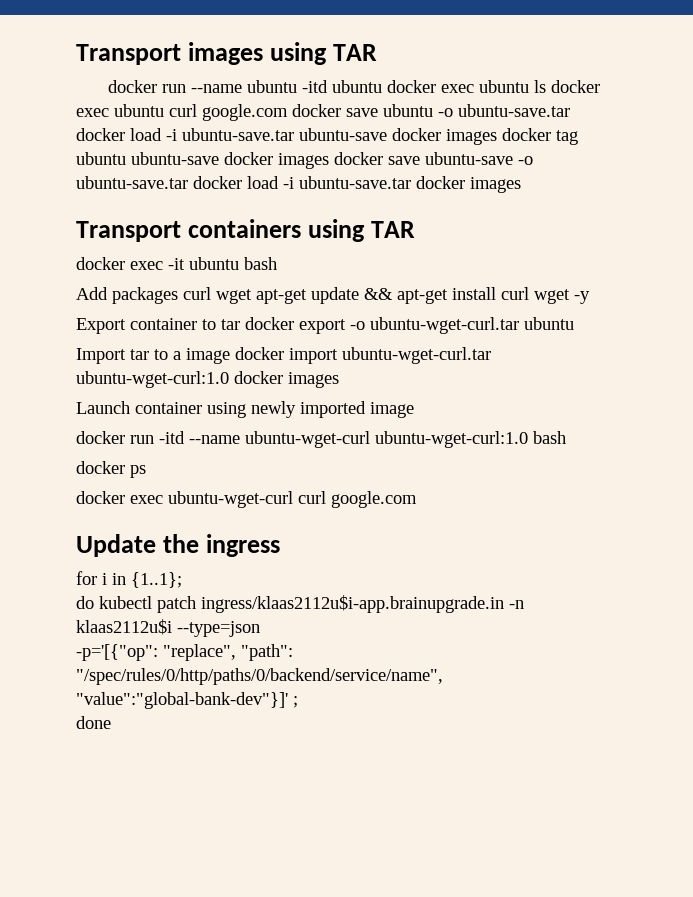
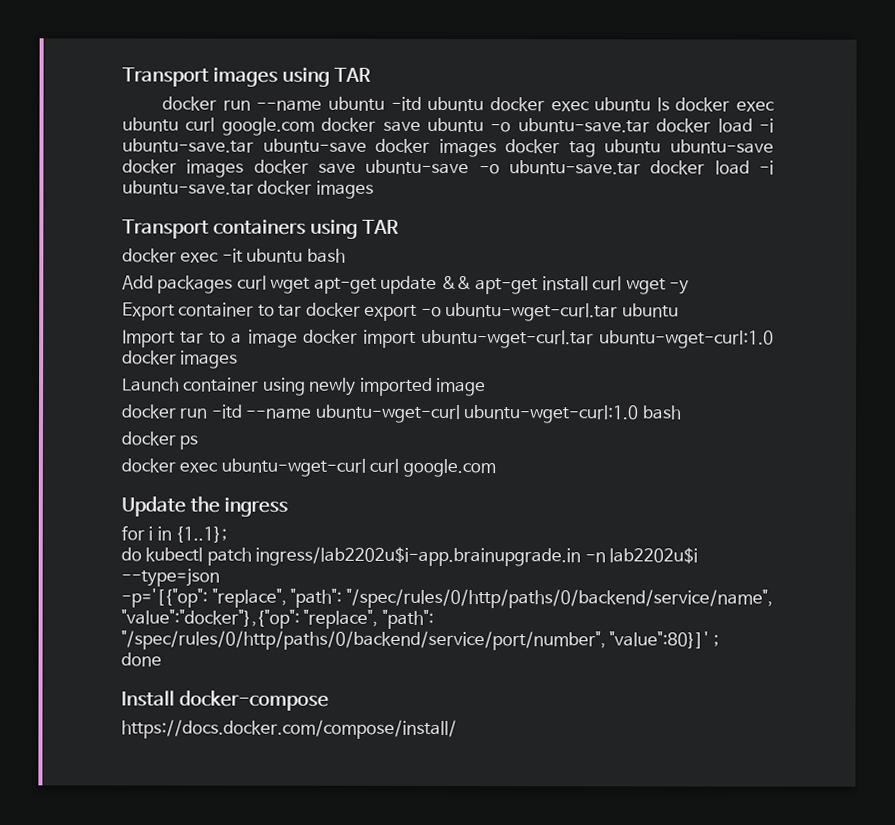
[201,595,524,613] [76,619,172,635] ingress/klaas2112u$i-app.brainupgrade.in -n klaas2112u$i -> [255,546,699,567] ingress/lab2202u$i-app.brainupgrade.in -n lab2202u$i
[76,692,288,709] "value":"global-bank-dev"}]' -> [121,609,434,629] [121,630,710,651] "value":"docker"},{"op": "replace", "path": "/spec/rules/0/http/paths/0/backend/service/port/number", "value":80}]'
(111, 722) none -> [121,690,330,711] [121,719,457,740] // Install docker-compose // https://docs.docker.com/compose/install/

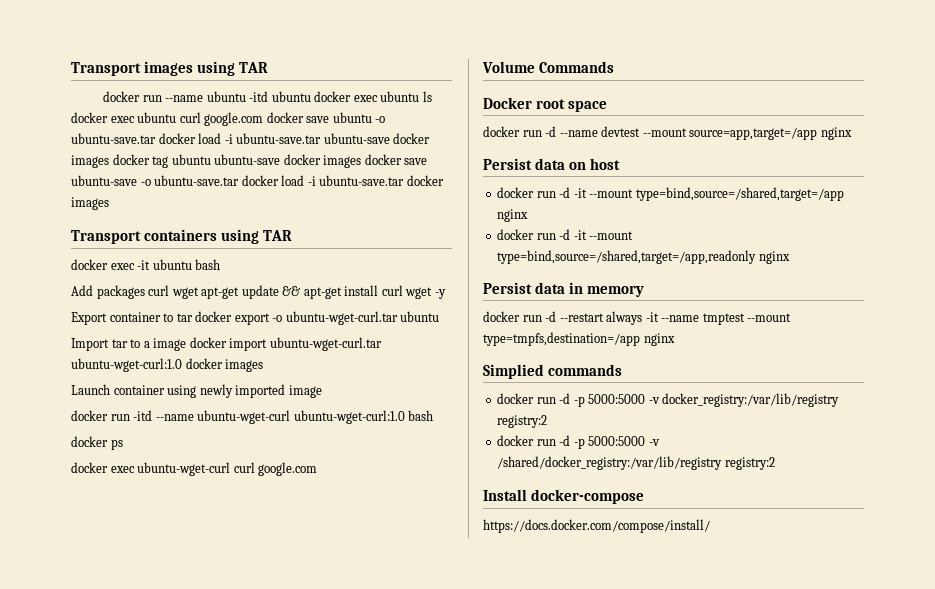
[121,496,289,517] [121,525,228,543] [121,546,699,567] [121,568,220,587] [121,588,773,609] [121,609,434,629] [121,630,719,651] [121,652,162,667] Update the ingress // for i in {1..1}; // do kubectl patch ingress/lab2202u$i-app.brainupgrade.in -n lab2202u$i --type=json // -p='[{"op": "replace", "path": "/spec/rules/0/http/paths/0/backend/service/name", "value":"docker"},{"op": "replace", "path": "/spec/rules/0/http/paths/0/backend/service/port/number", "value":80}]' ; // done -> [482,61,615,73] [483,97,607,112] [483,126,852,140] [483,158,620,170] [497,187,844,201] [497,209,529,222] [497,229,634,240] [497,250,790,264] [483,282,644,297] [483,311,792,325] [483,332,675,346] [483,364,622,379] [497,393,840,407] [497,415,548,428] [497,435,660,449] [497,456,775,470] Volume Commands // Docker root space // docker run -d --name devtest --mount source=app,target=/app nginx // Persist data on host // docker run -d -it --mount type=bind,source=/shared,target=/app nginx // docker run -d -it --mount type=bind,source=/shared,target=/app,readonly nginx // Persist data in memory // docker run -d --restart always -it --name tmptest --mount type=tmpfs,destination=/app nginx // Simplied commands // docker run -d -p 5000:5000 -v docker_registry:/var/lib/registry registry:2 // docker run -d -p 5000:5000 -v /shared/docker_registry:/var/lib/registry registry:2

